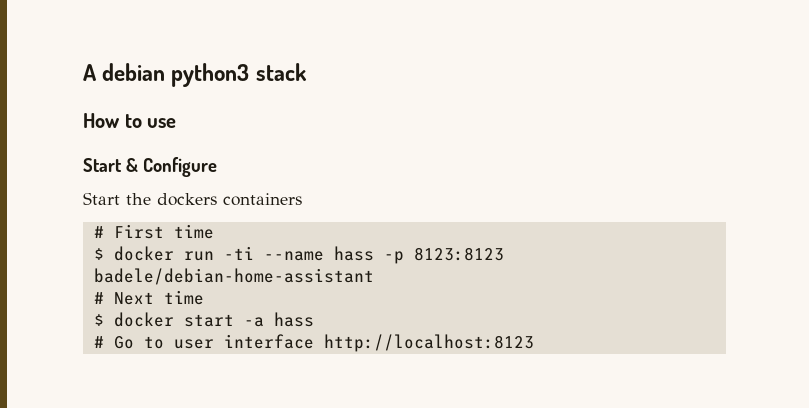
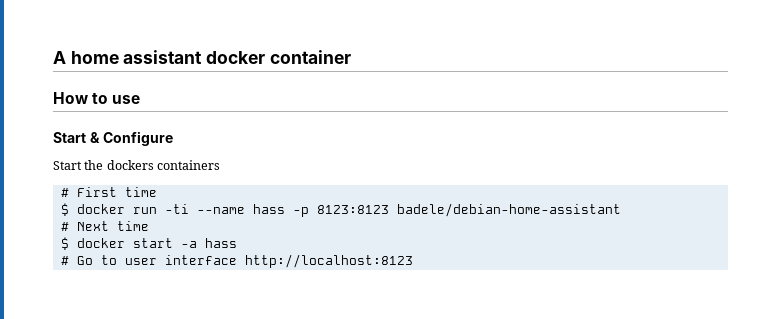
[102,63,307,87] debian python3 stack -> [70,50,351,64] home assistant docker container

